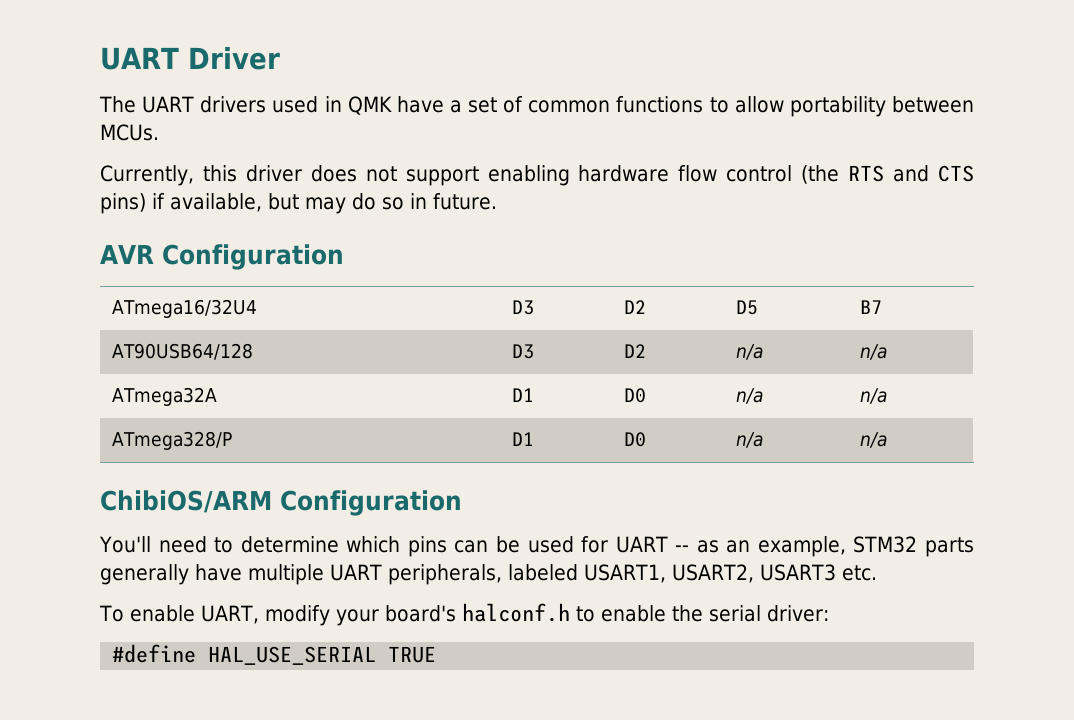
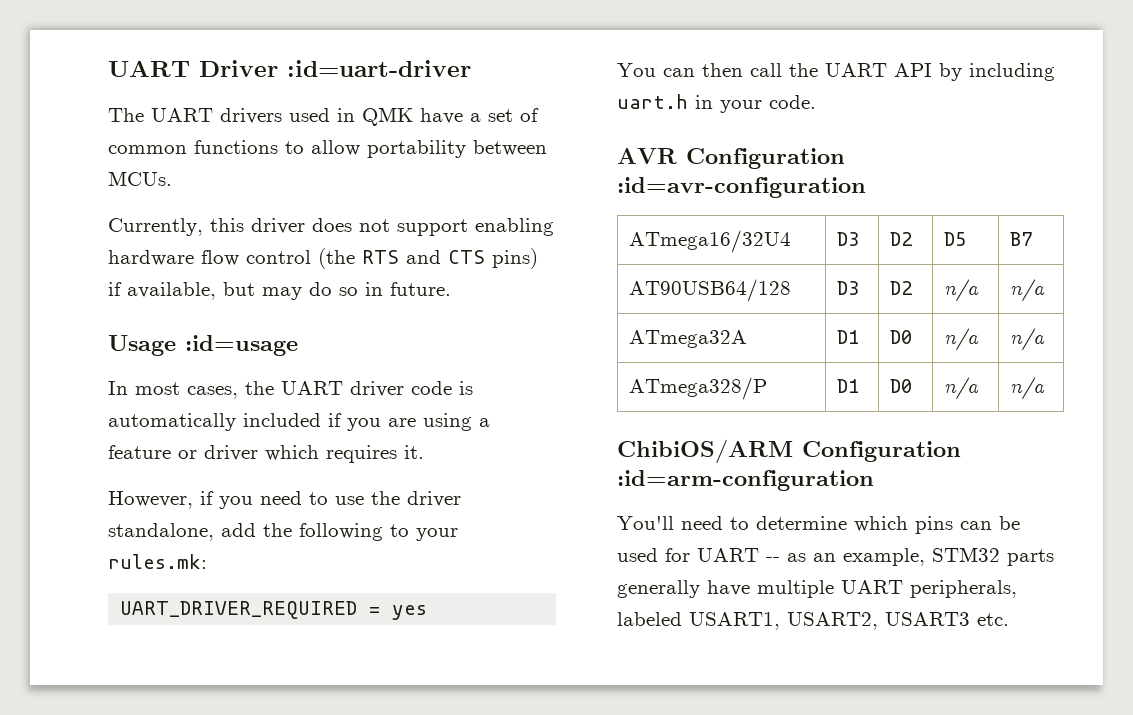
(280, 58) none -> [287,60,471,77] :id=uart-driver
(497, 201) none -> [108,335,298,356] [108,381,473,399] [108,413,490,431] [108,445,424,463] [108,491,461,509] [108,523,458,541] [108,554,207,569] [120,601,428,620] [617,63,1055,81] [617,94,816,113] // Usage :id=usage // In most cases, the UART driver code is automatically included if you are using a feature or driver which requires it. // However, if you need to use the driver standalone, add the following to your rules.mk: // UART_DRIVER_REQUIRED = yes // You can then call the UART API by including uart.h in your code.
(344, 257) none -> [617,177,866,198] :id=avr-configuration
(462, 503) none -> [617,470,874,491] :id=arm-configuration
[99,603,829,626] [112,644,437,665] // To enable UART, modify your board's halconf.h to enable the serial driver: // #define HAL_USE_SERIAL TRUE -> (1009, 619) none

